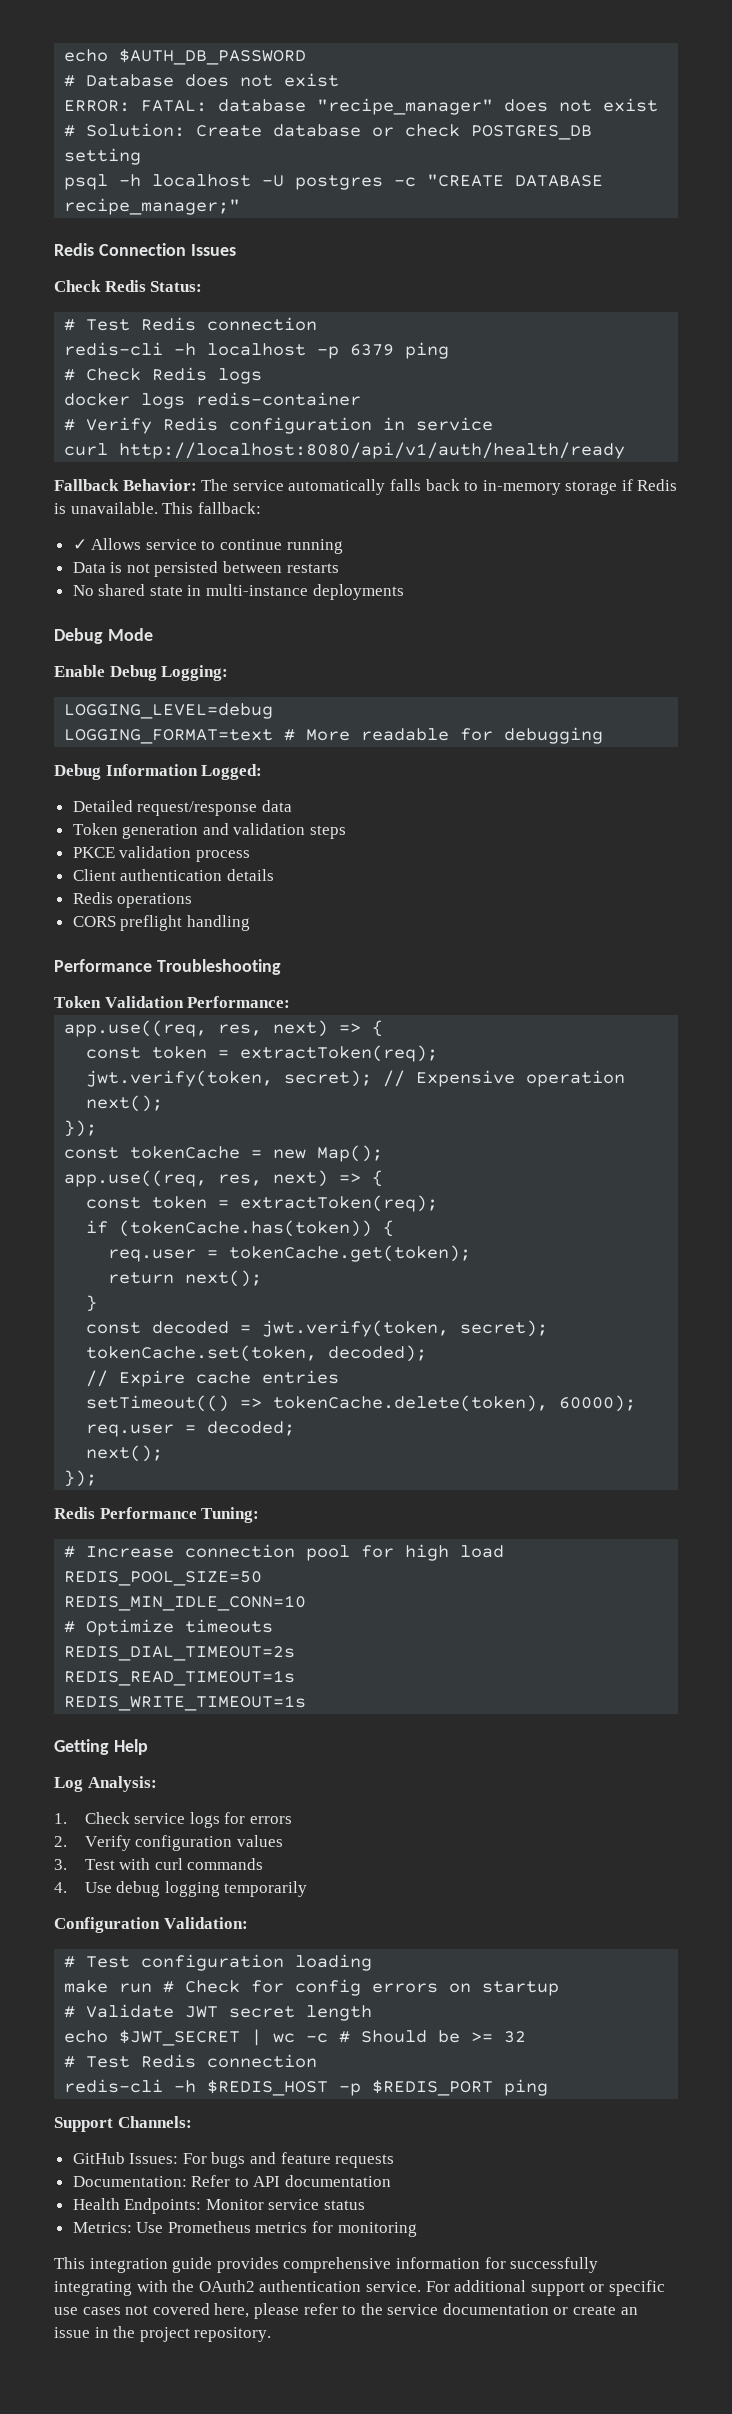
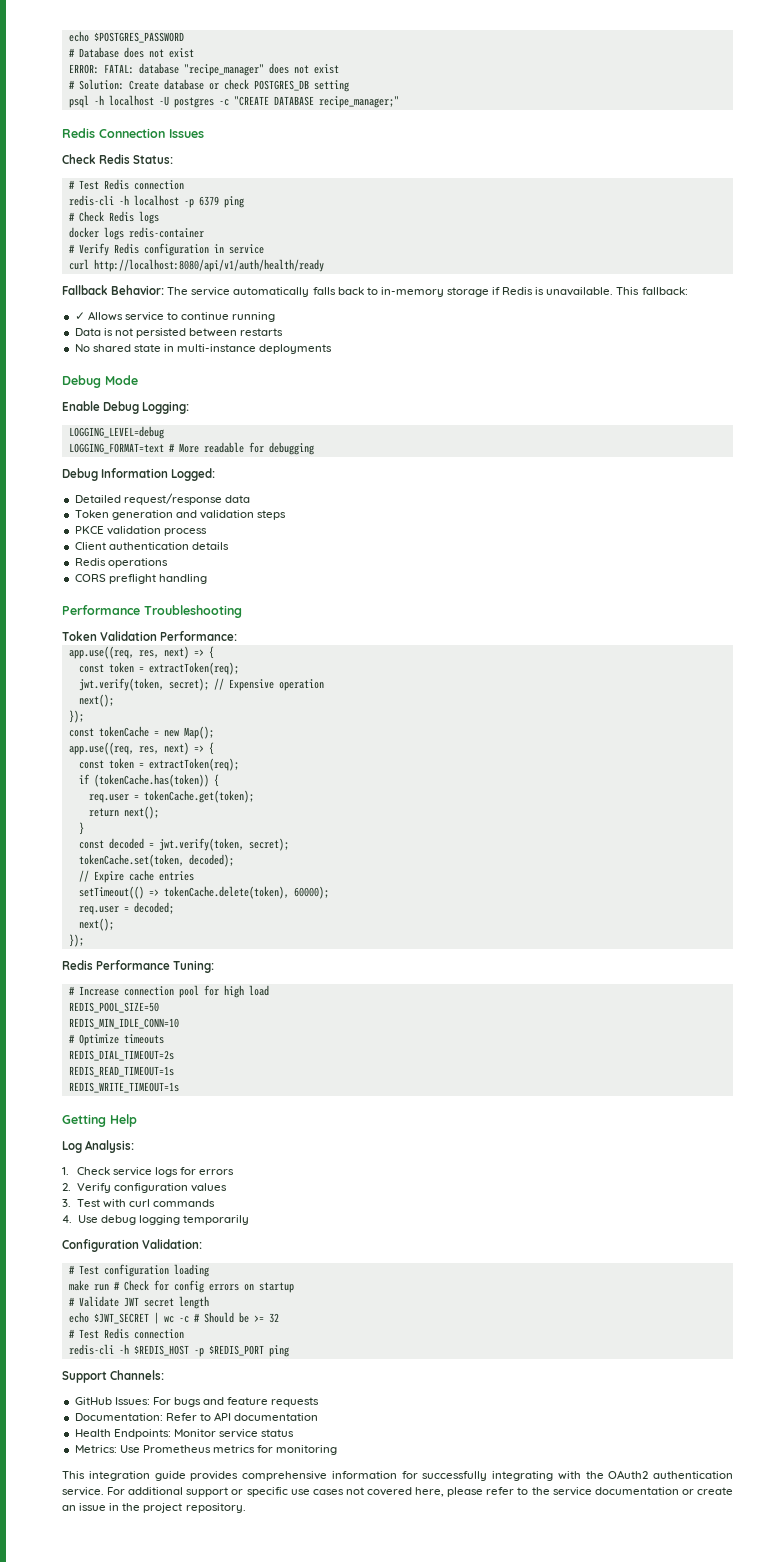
[64,49,307,65] echo $AUTH_DB_PASSWORD -> [68,31,184,43] echo $POSTGRES_PASSWORD

